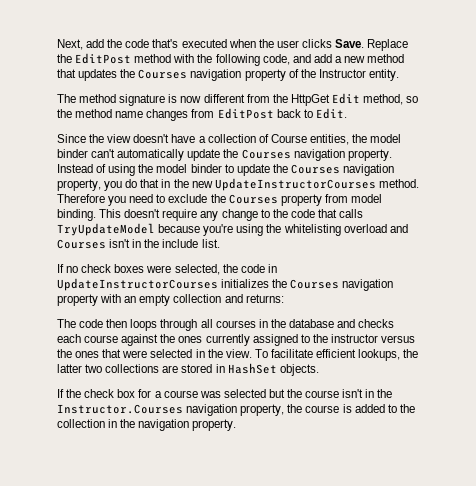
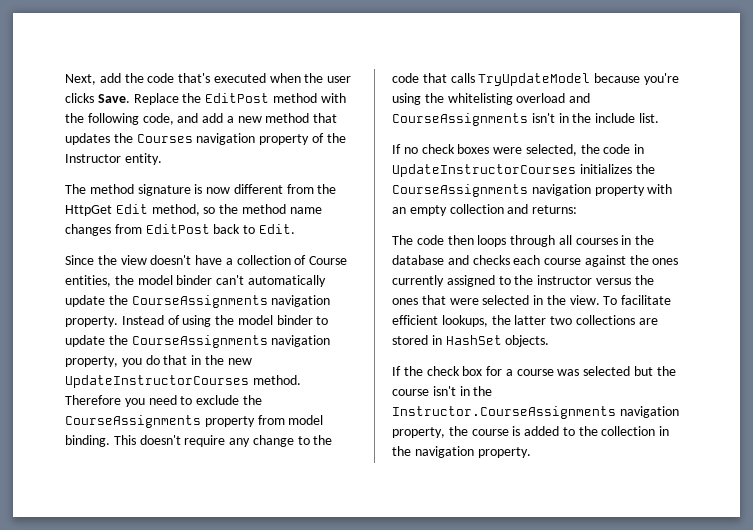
[241,149,291,159] Courses -> [131,295,268,308] CourseAssignments
[290,164,340,174] Courses -> [131,335,268,348] CourseAssignments
[228,194,278,204] Courses -> [65,415,201,428] CourseAssignments
[57,239,106,249] Courses -> [392,113,528,126] CourseAssignments
[290,279,340,289] Courses -> [392,184,528,197] CourseAssignments
[57,404,183,414] Instructor.Courses -> [392,406,616,419] Instructor.CourseAssignments

